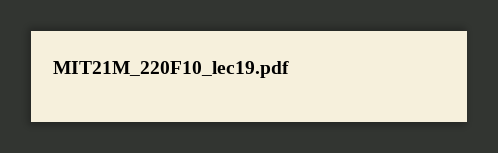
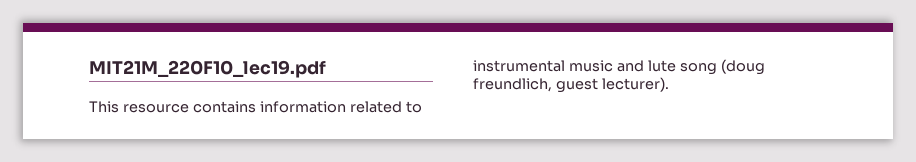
(289, 69) none -> [89,101,422,113] [473,59,765,75] [473,77,669,93] // This resource contains information related to instrumental music and lute song (doug freundlich, guest lecturer).

